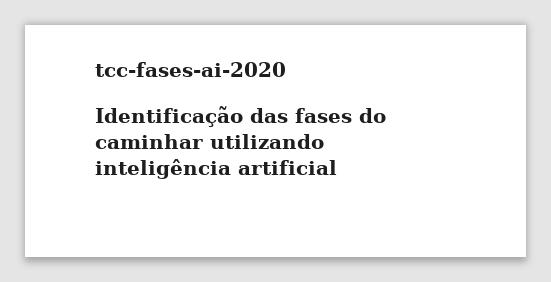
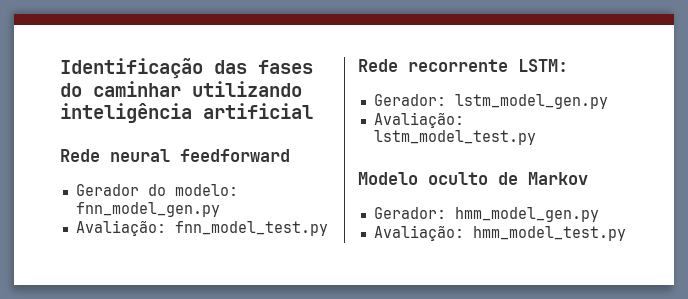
[95,62,286,77] tcc-fases-ai-2020 // -> (60, 68) none
(337, 167) none -> [60,149,290,162] [75,184,238,196] [75,202,220,217] [75,220,328,236] [358,59,568,72] [373,94,608,109] [373,112,464,128] [373,130,536,145] [358,172,588,185] [373,207,599,222] [373,225,626,241] // Rede neural feedforward // Gerador do modelo: fnn_model_gen.py // Avaliação: fnn_model_test.py // Rede recorrente LSTM: // Gerador: lstm_model_gen.py // Avaliação: lstm_model_test.py // Modelo oculto de Markov // Gerador: hmm_model_gen.py // Avaliação: hmm_model_test.py

